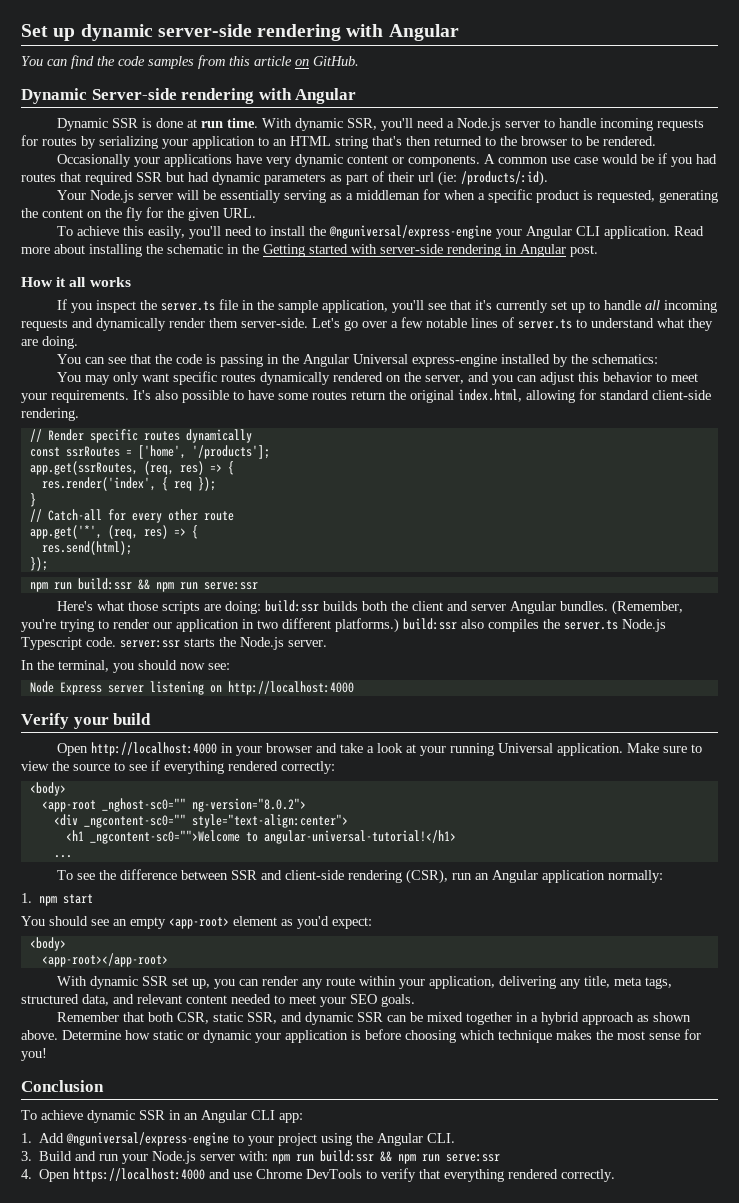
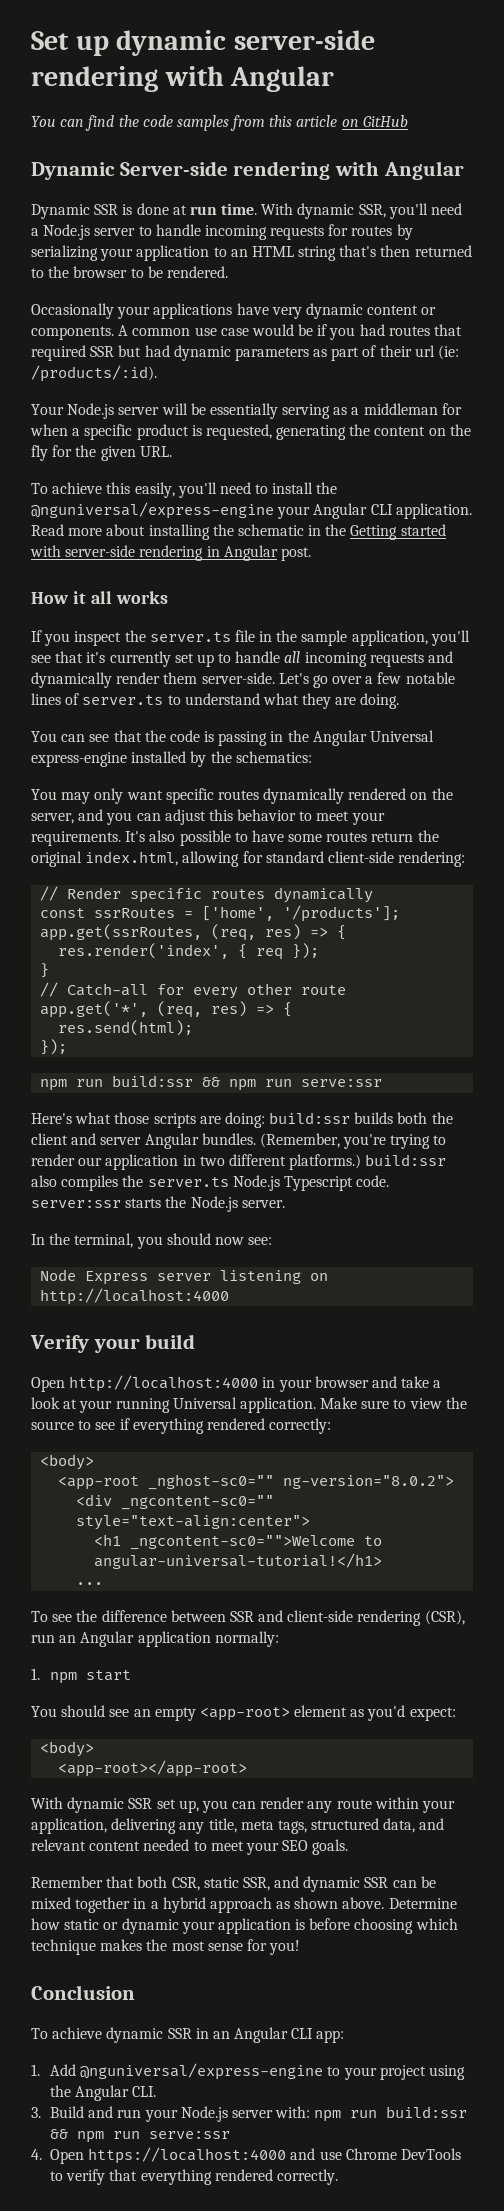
[313,56,359,66] GitHub. -> [362,115,408,127] GitHub
[21,408,79,421] rendering. -> [398,851,466,867] rendering:

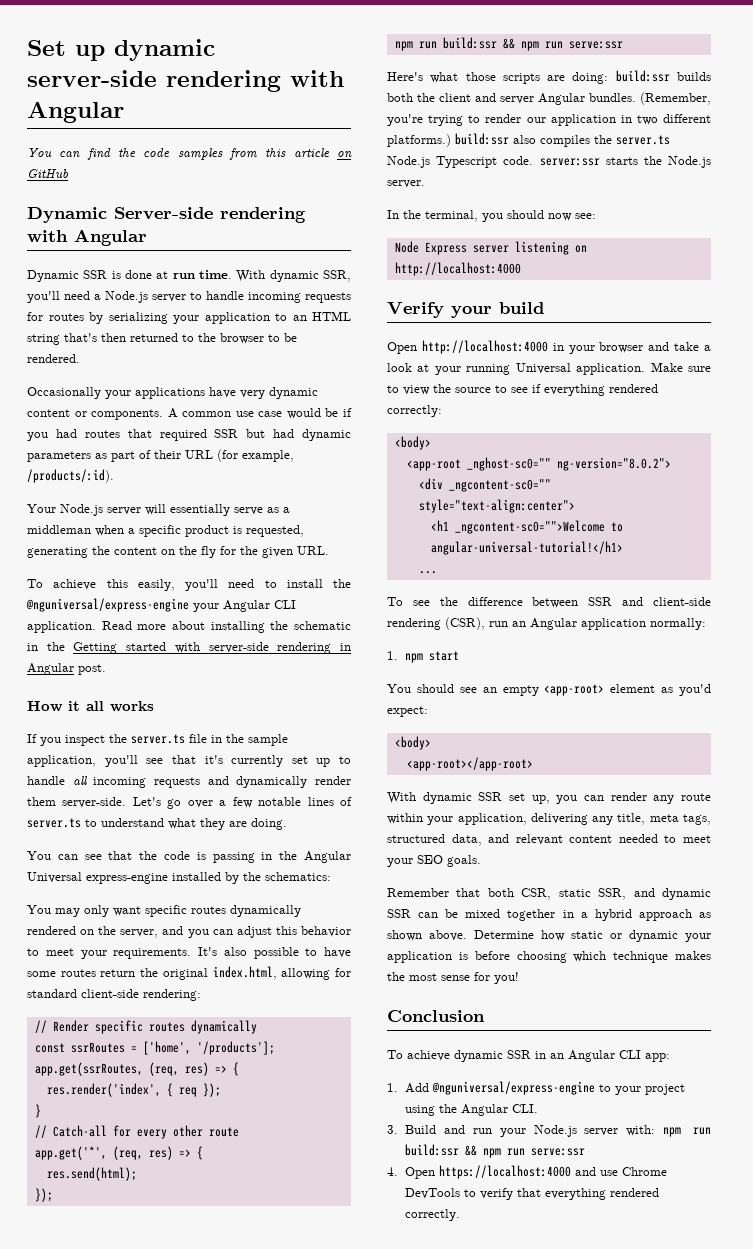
[414,345,460,360] url (ie: -> [185,449,294,462] URL (for example,
[190,403,331,419] be essentially serving -> [170,504,263,516] essentially serve
[441,403,462,415] for -> (91, 529) none

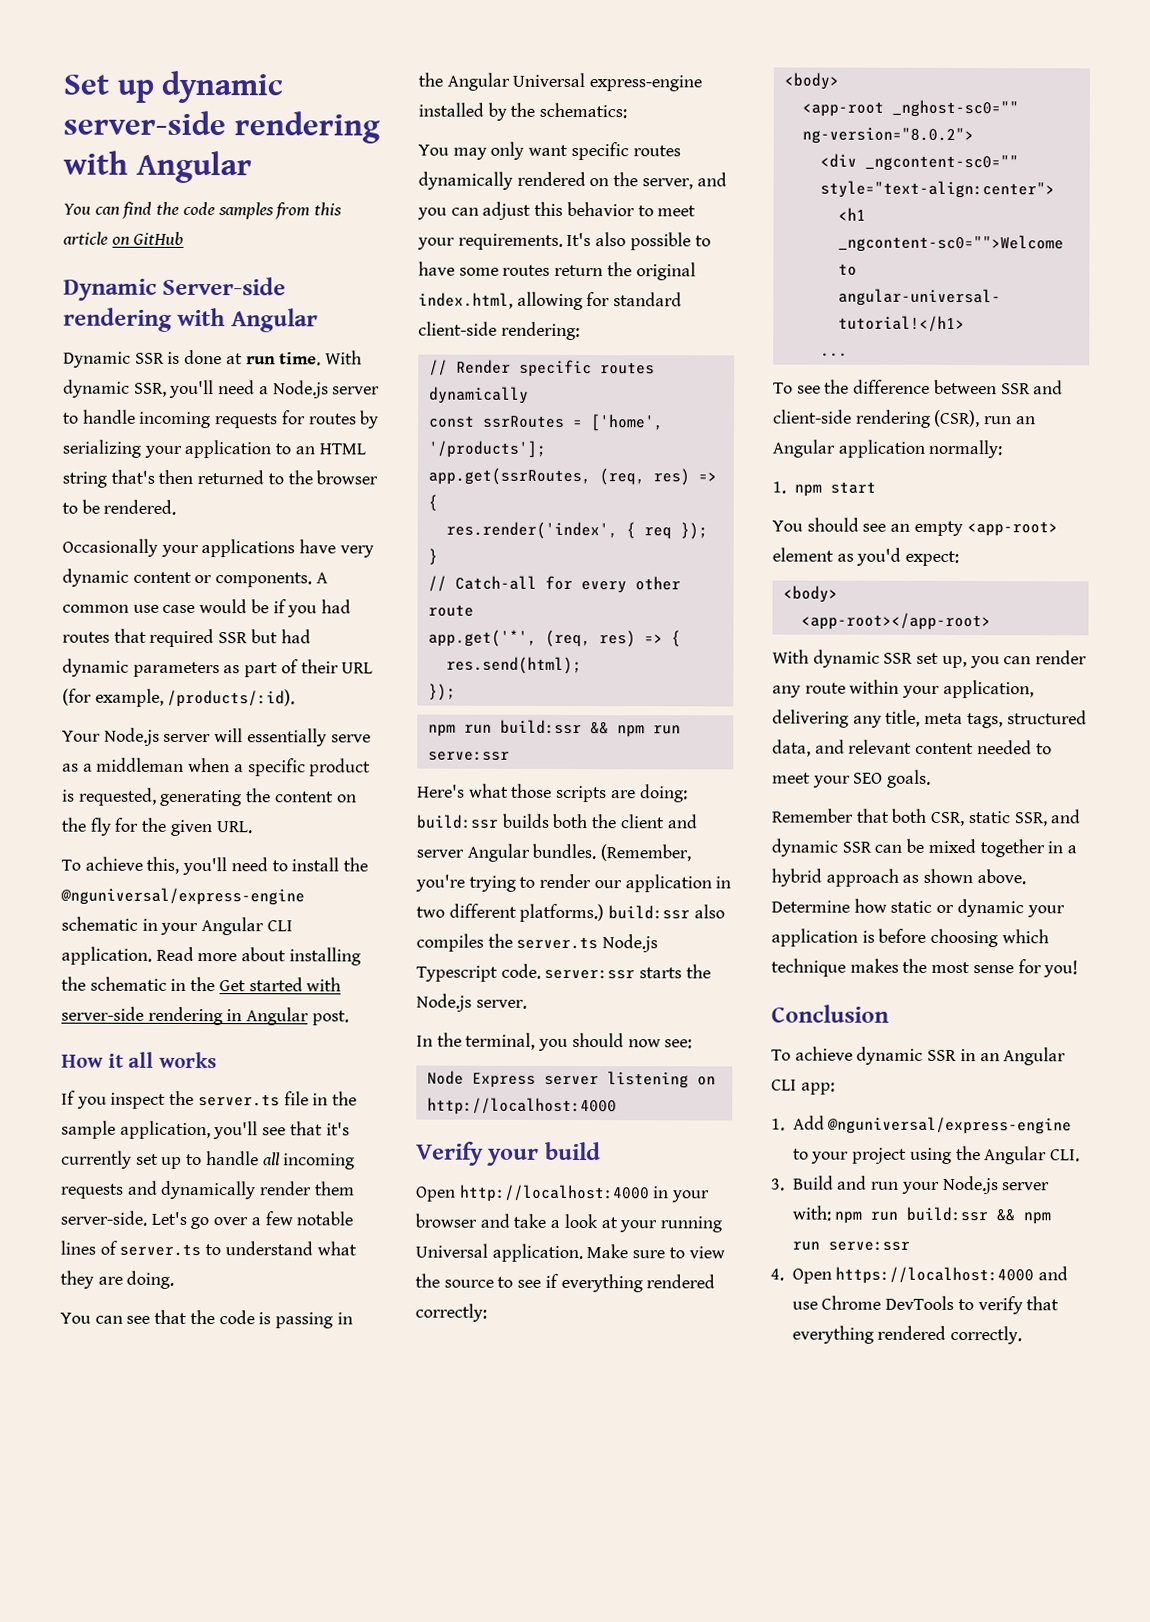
[106,579,175,591] this easily, -> [146,856,180,874] this,
(189, 605) none -> [61,916,158,931] schematic in
[73,642,118,654] Getting -> [218,980,246,992] Get

